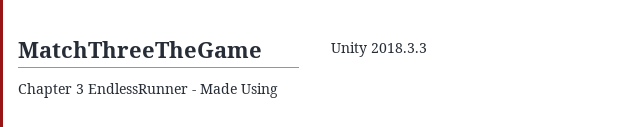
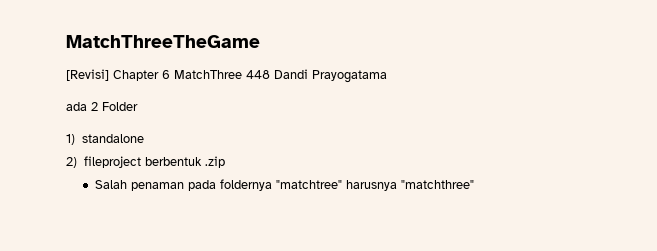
[18,83,278,98] [331,42,427,57] Chapter 3 EndlessRunner - Made Using Unity 2018.3.3 -> [66,69,387,83] [66,102,138,111] [66,134,144,145] [66,156,225,168] [94,179,474,191] [Revisi] Chapter 6 MatchThree 448 Dandi Prayogatama // ada 2 Folder // 1) standalone // 2) fileproject berbentuk .zip // Salah penaman pada foldernya "matchtree" harusnya "matchthree"

